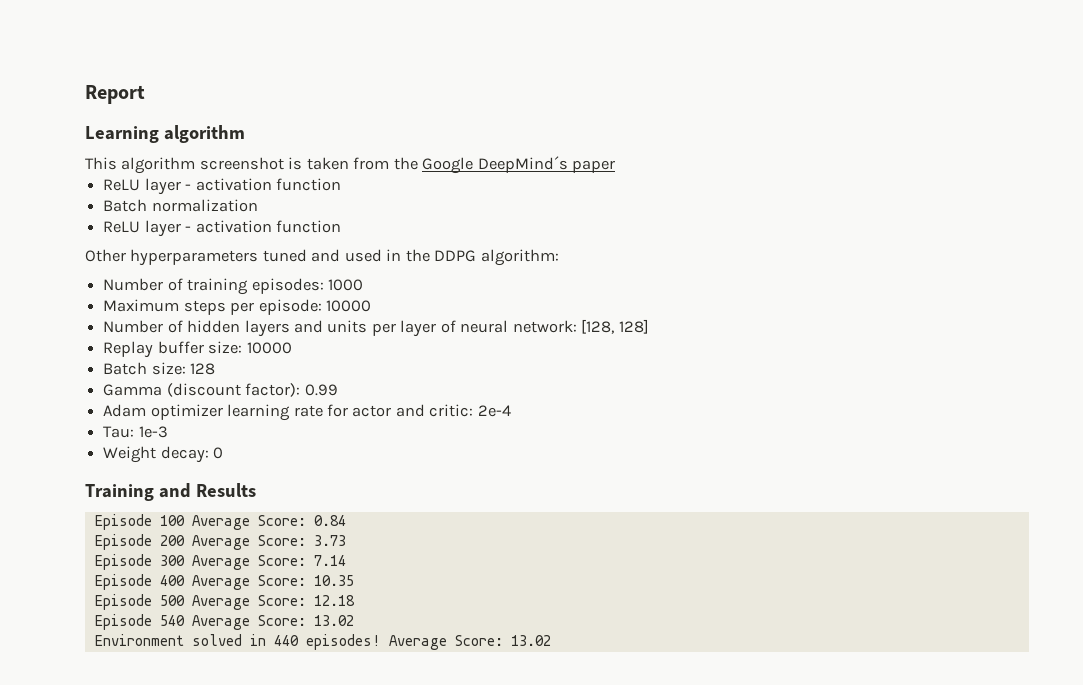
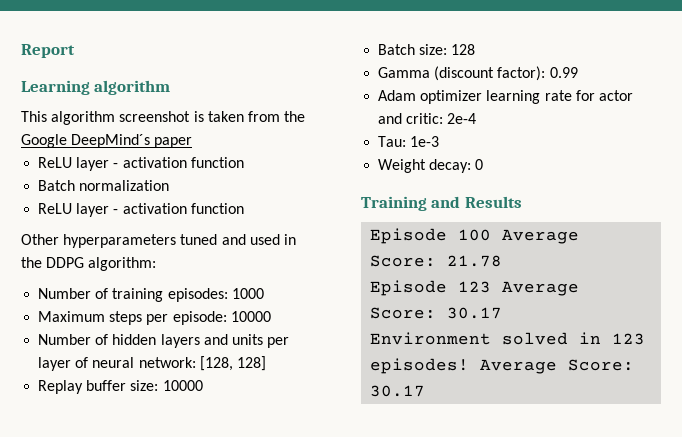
[313,515,346,526] [94,534,346,550] [94,554,346,570] [94,574,354,590] [94,594,355,610] [94,614,354,630] 0.84 // Episode 200 Average Score: 3.73 // Episode 300 Average Score: 7.14 // Episode 400 Average Score: 10.35 // Episode 500 Average Score: 12.18 // Episode 540 Average Score: 13.02 -> [447,255,503,267] [370,280,580,296] [370,307,503,319] 21.78 // Episode 123 Average Score: 30.17
[273,635,299,646] 440 -> [612,333,646,345] 123
[510,635,551,646] 13.02 -> [370,385,426,397] 30.17

